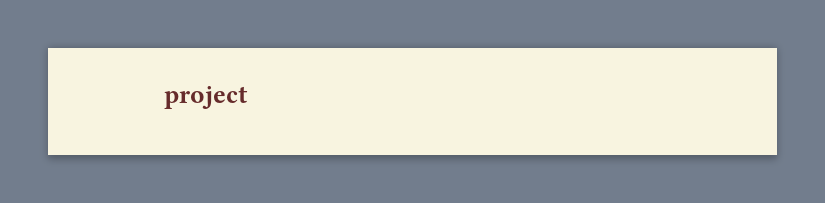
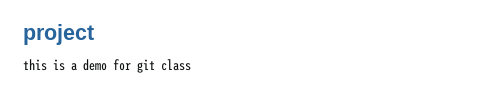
(248, 97) none -> [23,59,191,73] // this is a demo for git class

